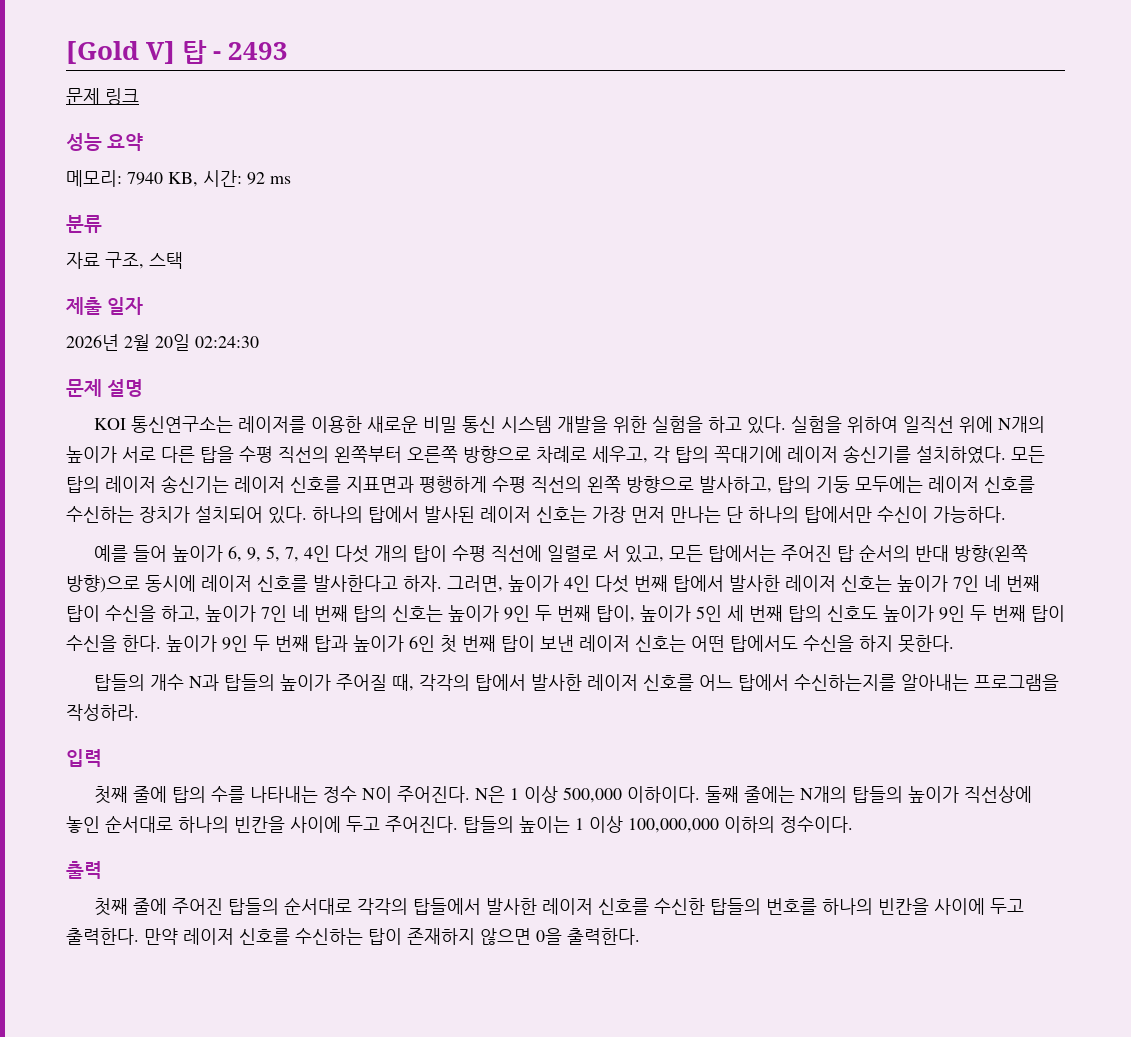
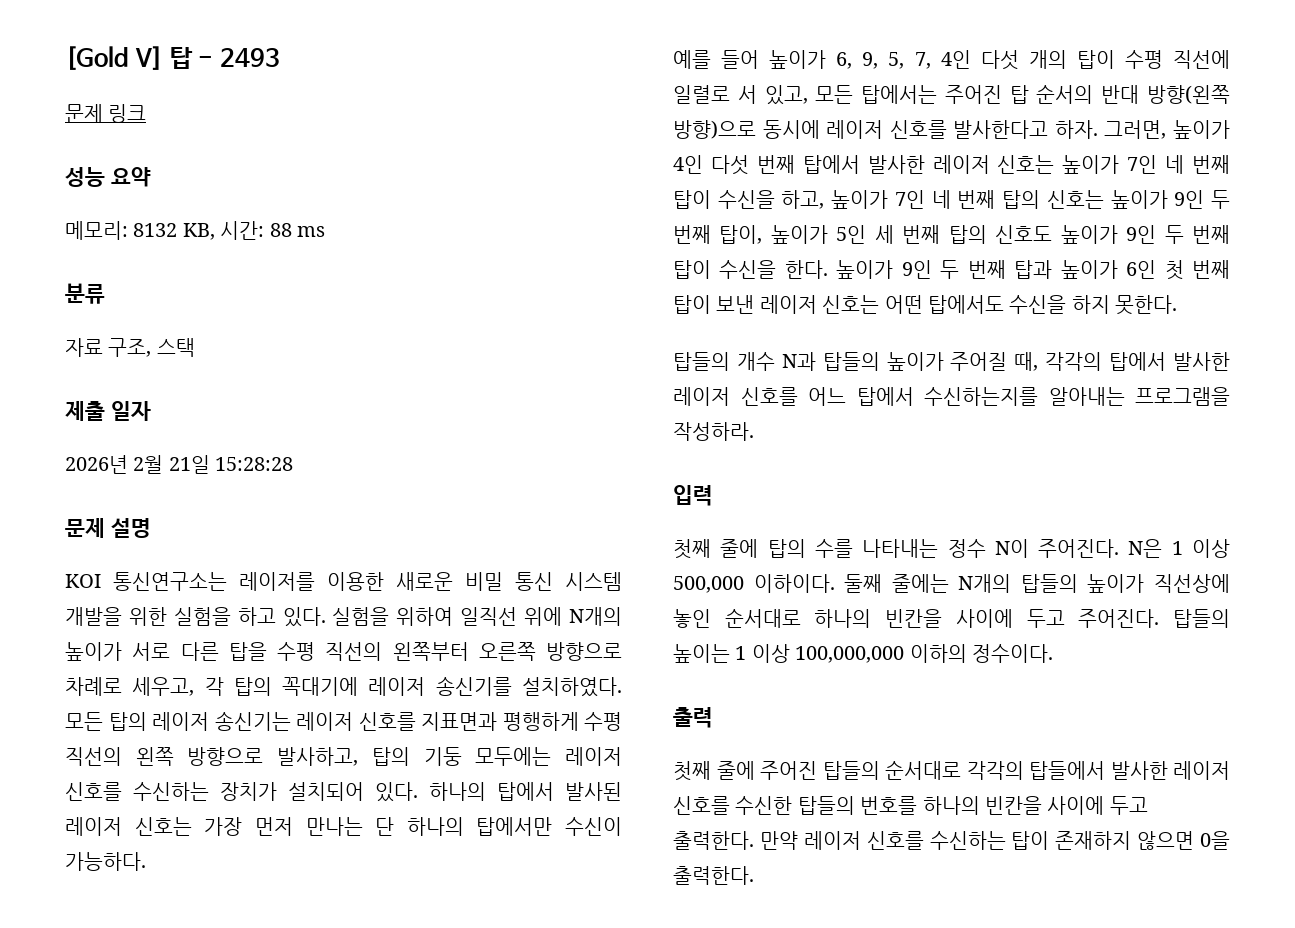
[127,172,163,185] 7940 -> [133,223,178,237] 8132
[247,172,265,185] 92 -> [269,223,292,237] 88
[155,334,259,351] 20일 02:24:30 -> [168,455,294,474] 21일 15:28:28

